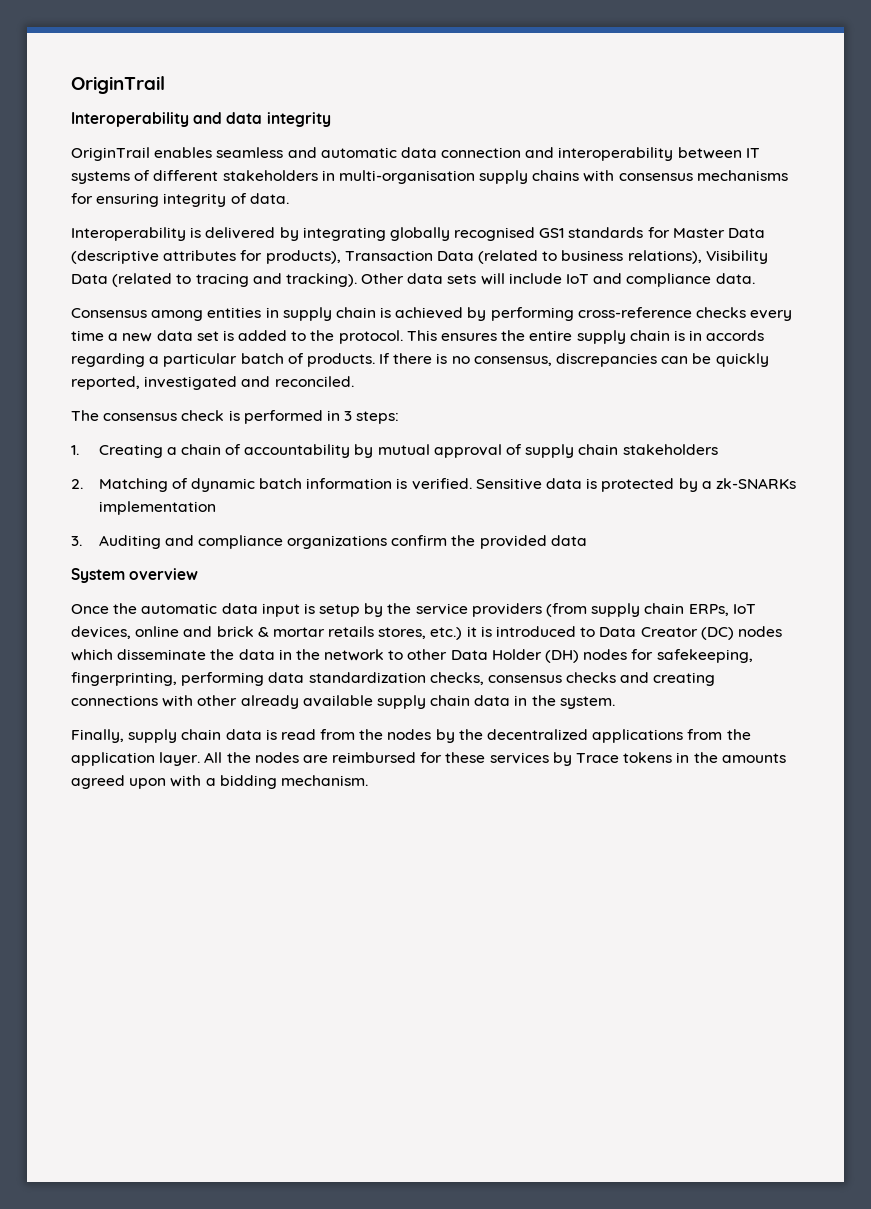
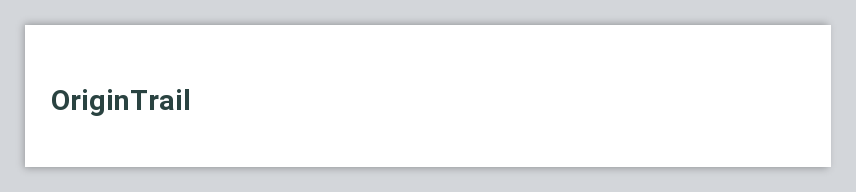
[71,76,165,94] [71,112,331,127] [71,147,760,161] [71,170,788,184] [71,193,289,207] [71,227,766,241] [71,250,768,264] [71,273,755,287] [71,307,793,321] [71,330,765,344] [71,353,769,367] [71,376,354,390] [71,410,400,424] [71,444,718,458] [71,478,796,492] [98,501,216,515] [71,535,587,549] [71,568,199,583] [71,603,756,617] [71,626,782,640] [71,649,753,663] [71,672,716,686] [71,695,615,709] [71,729,751,743] [71,752,786,766] [71,775,368,789] OriginTrail // Interoperability and data integrity // OriginTrail enables seamless and automatic data connection and interoperability between IT systems of different stakeholders in multi-organisation supply chains with consensus mechanisms for ensuring integrity of data. // Interoperability is delivered by integrating globally recognised GS1 standards for Master Data (descriptive attributes for products), Transaction Data (related to business relations), Visibility Data (related to tracing and tracking). Other data sets will include IoT and compliance data. // Consensus among entities in supply chain is achieved by performing cross-reference checks every time a new data set is added to the protocol. This ensures the entire supply chain is in accords regarding a particular batch of products. If there is no consensus, discrepancies can be quickly reported, investigated and reconciled. // The consensus check is performed in 3 steps: // 1. Creating a chain of accountability by mutual approval of supply chain stakeholders // 2. Matching of dynamic batch information is verified. Sensitive data is protected by a zk-SNARKs implementation // 3. Auditing and compliance organizations confirm the provided data // System overview // Once the automatic data input is setup by the service providers (from supply chain ERPs, IoT devices, online and brick & mortar retails stores, etc.) it is introduced to Data Creator (DC) nodes which disseminate the data in the network to other Data Holder (DH) nodes for safekeeping, fingerprinting, performing data standardization checks, consensus checks and creating connections with other already available supply chain data in the system. // Finally, supply chain data is read from the nodes by the decentralized applications from the application layer. All the nodes are reimbursed for these services by Trace tokens in the amounts agreed upon with a bidding mechanism. -> [51,89,191,116] OriginTrail

